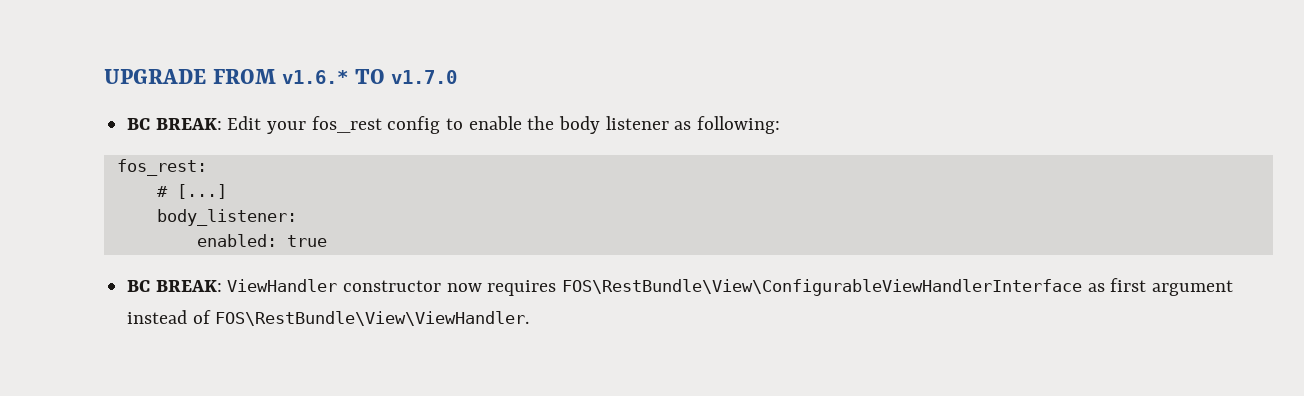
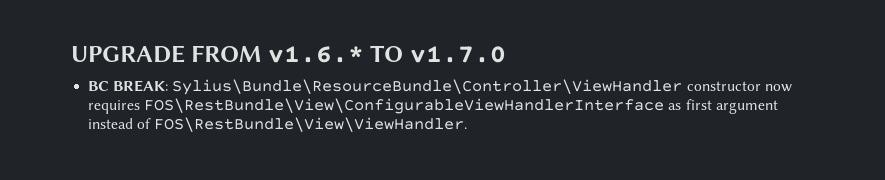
[227,116,781,134] [116,159,207,176] [156,184,227,199] [156,209,297,226] [196,234,327,247] [127,279,338,292] Edit your fos_rest config to enable the body listener as following: // fos_rest: // # [...] // body_listener: // enabled: true // BC BREAK: ViewHandler -> [172,79,683,95] Sylius\Bundle\ResourceBundle\Controller\ViewHandler

